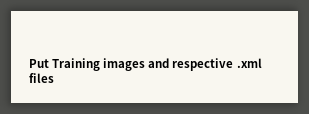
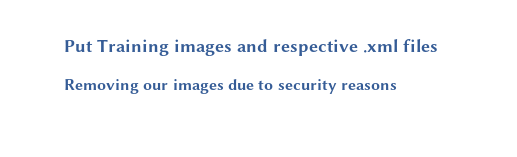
(54, 78) none -> [64,79,397,94] // Removing our images due to security reasons

